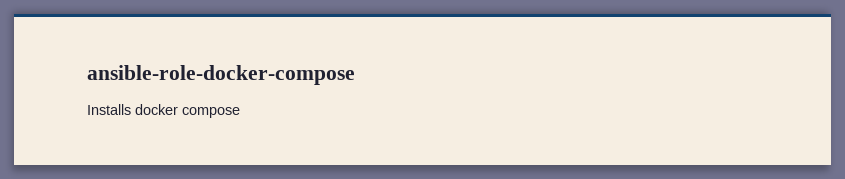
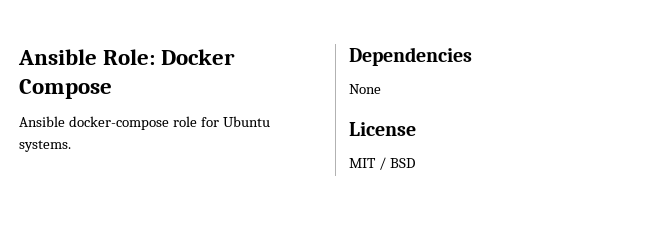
[87,65,355,85] [87,104,240,118] ansible-role-docker-compose // Installs docker compose -> [18,49,236,65] [19,79,112,99] [19,116,270,130] [19,140,71,152] [349,47,472,66] [349,84,381,94] [349,122,416,136] [349,157,415,170] Ansible Role: Docker Compose // Ansible docker-compose role for Ubuntu systems. // Dependencies // None // License // MIT / BSD

